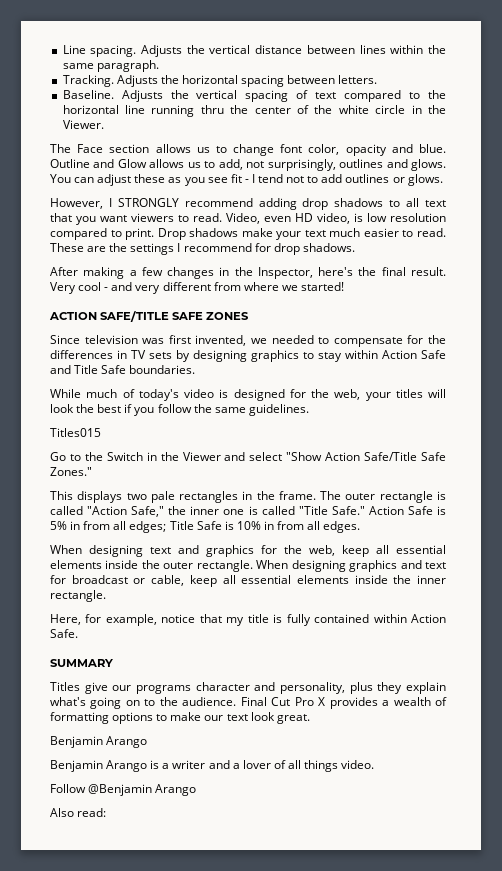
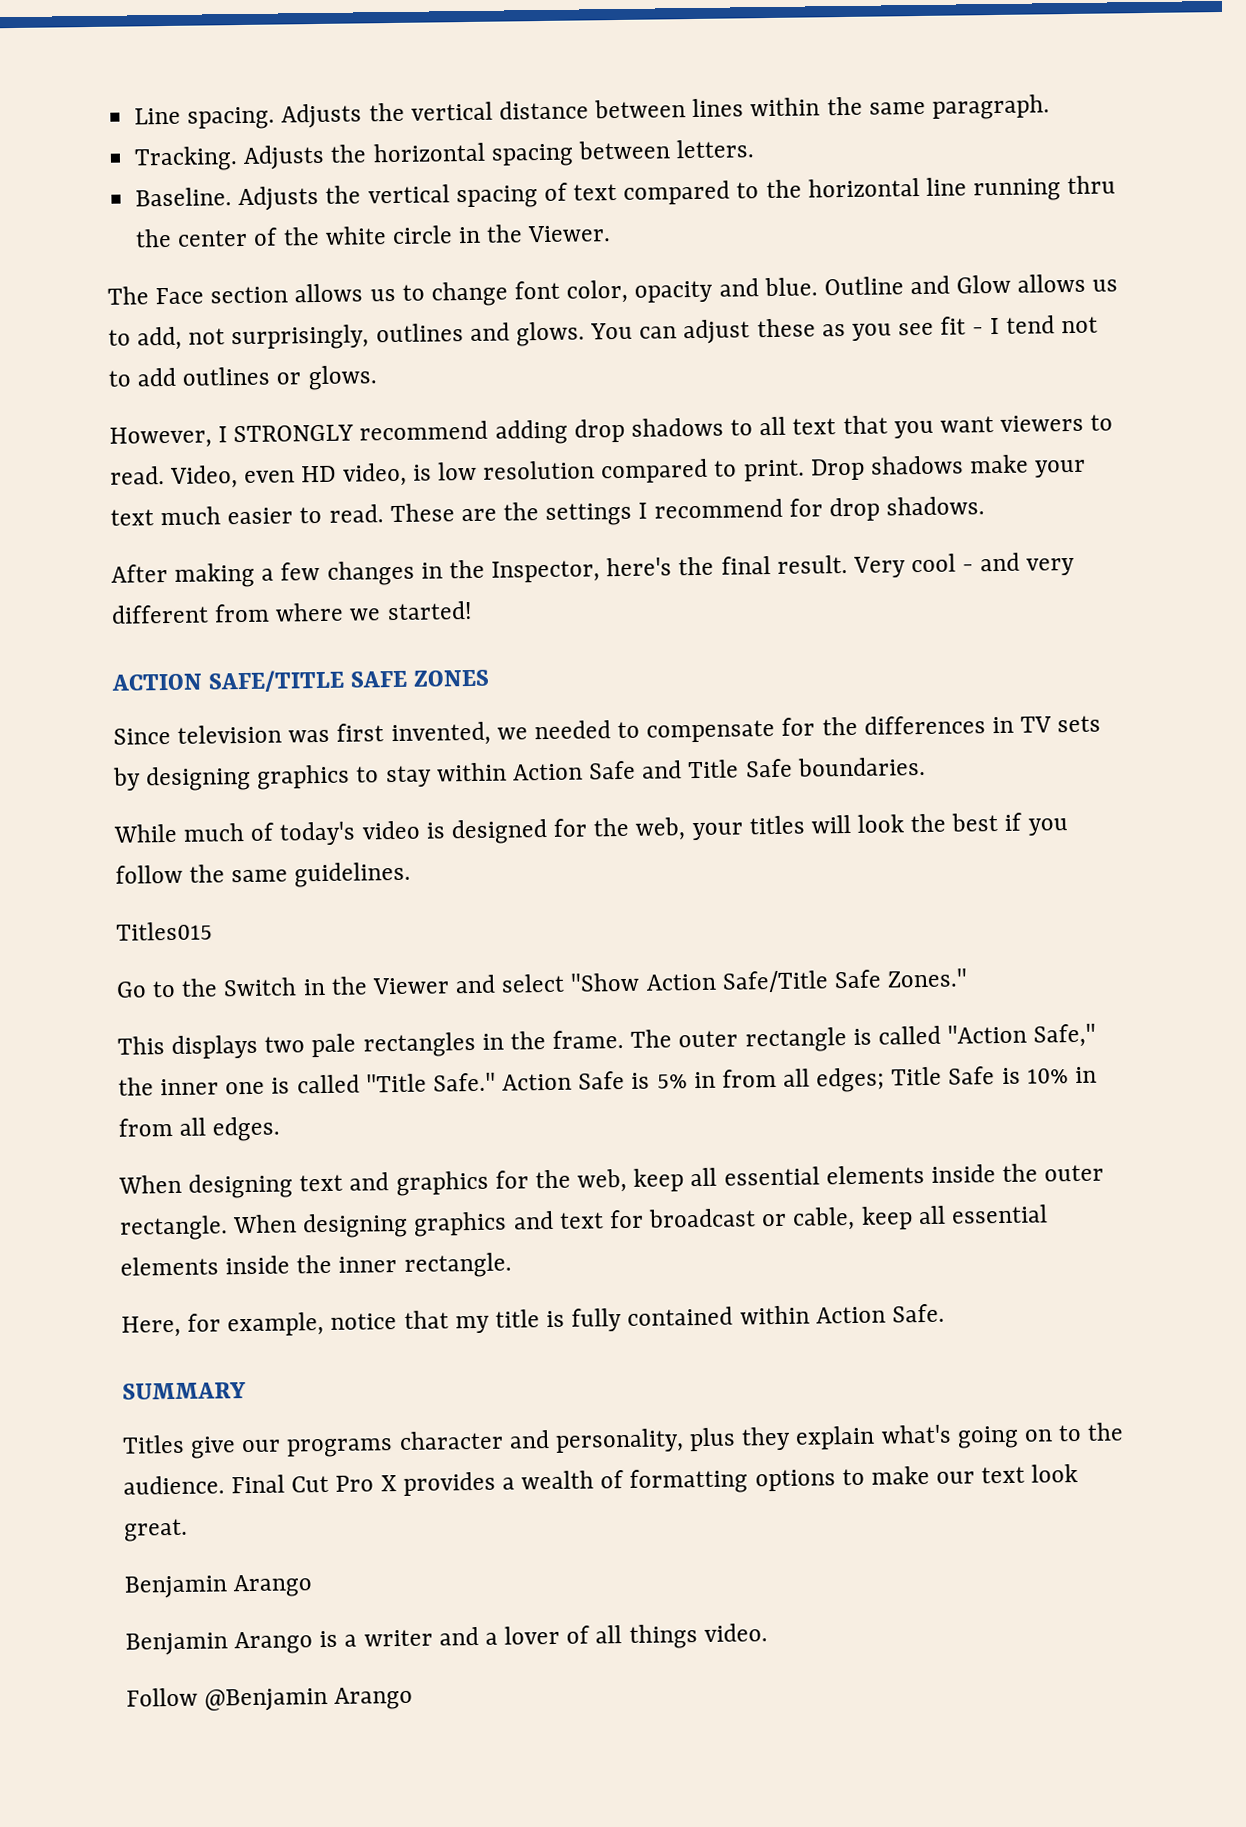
[50,808,107,817] // Also read: -> (414, 1698) none

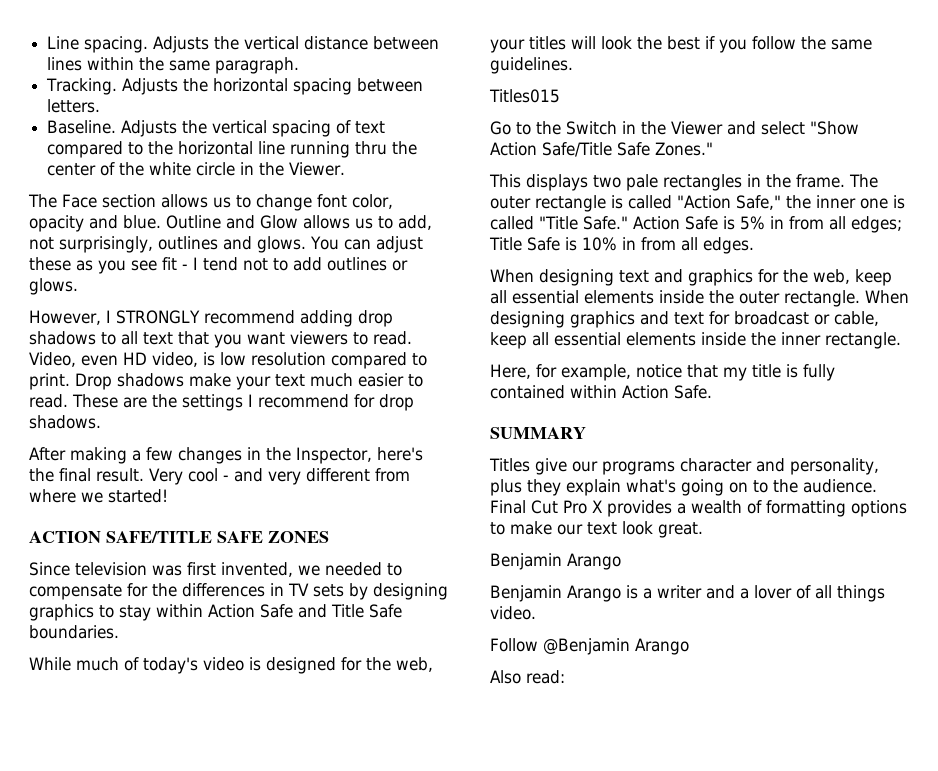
(414, 1698) none -> [490,670,565,684] // Also read:

